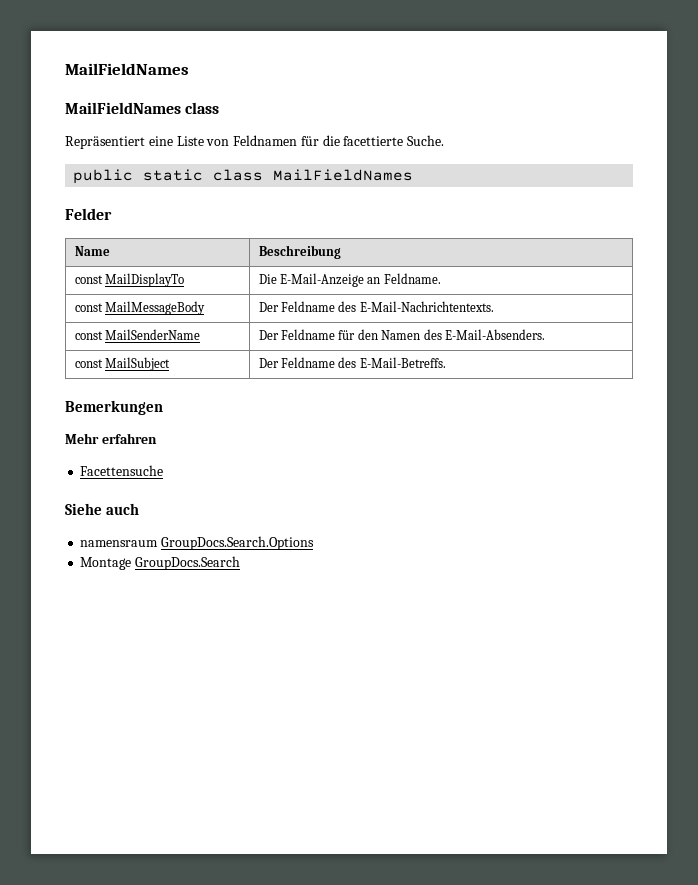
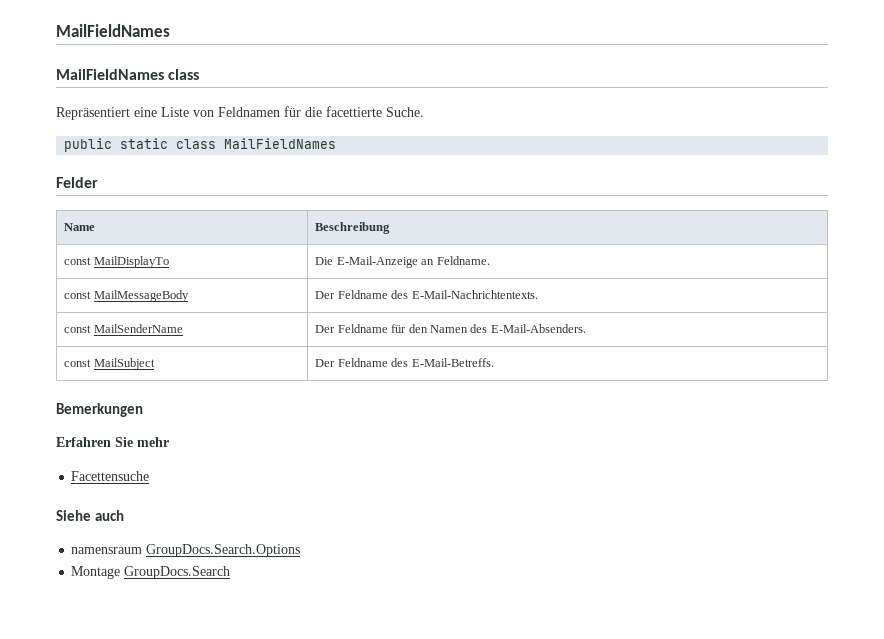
[65,433,157,444] Mehr erfahren -> [56,437,169,447] Erfahren Sie mehr

